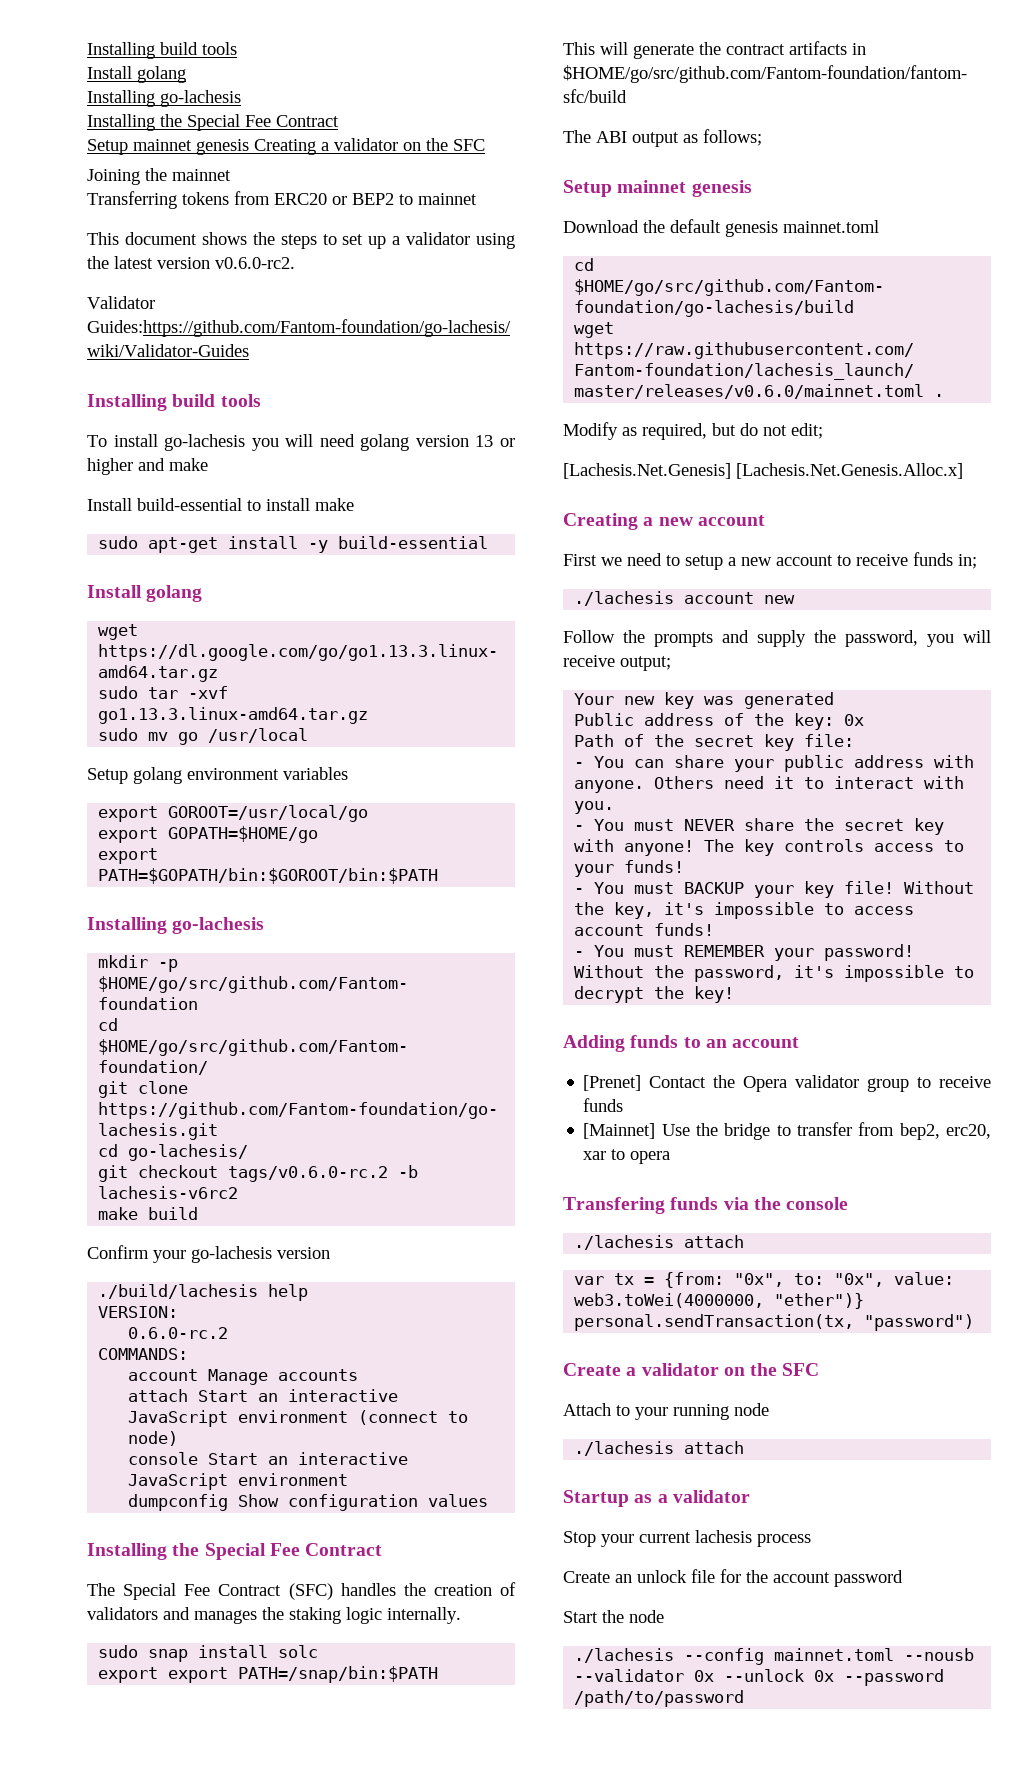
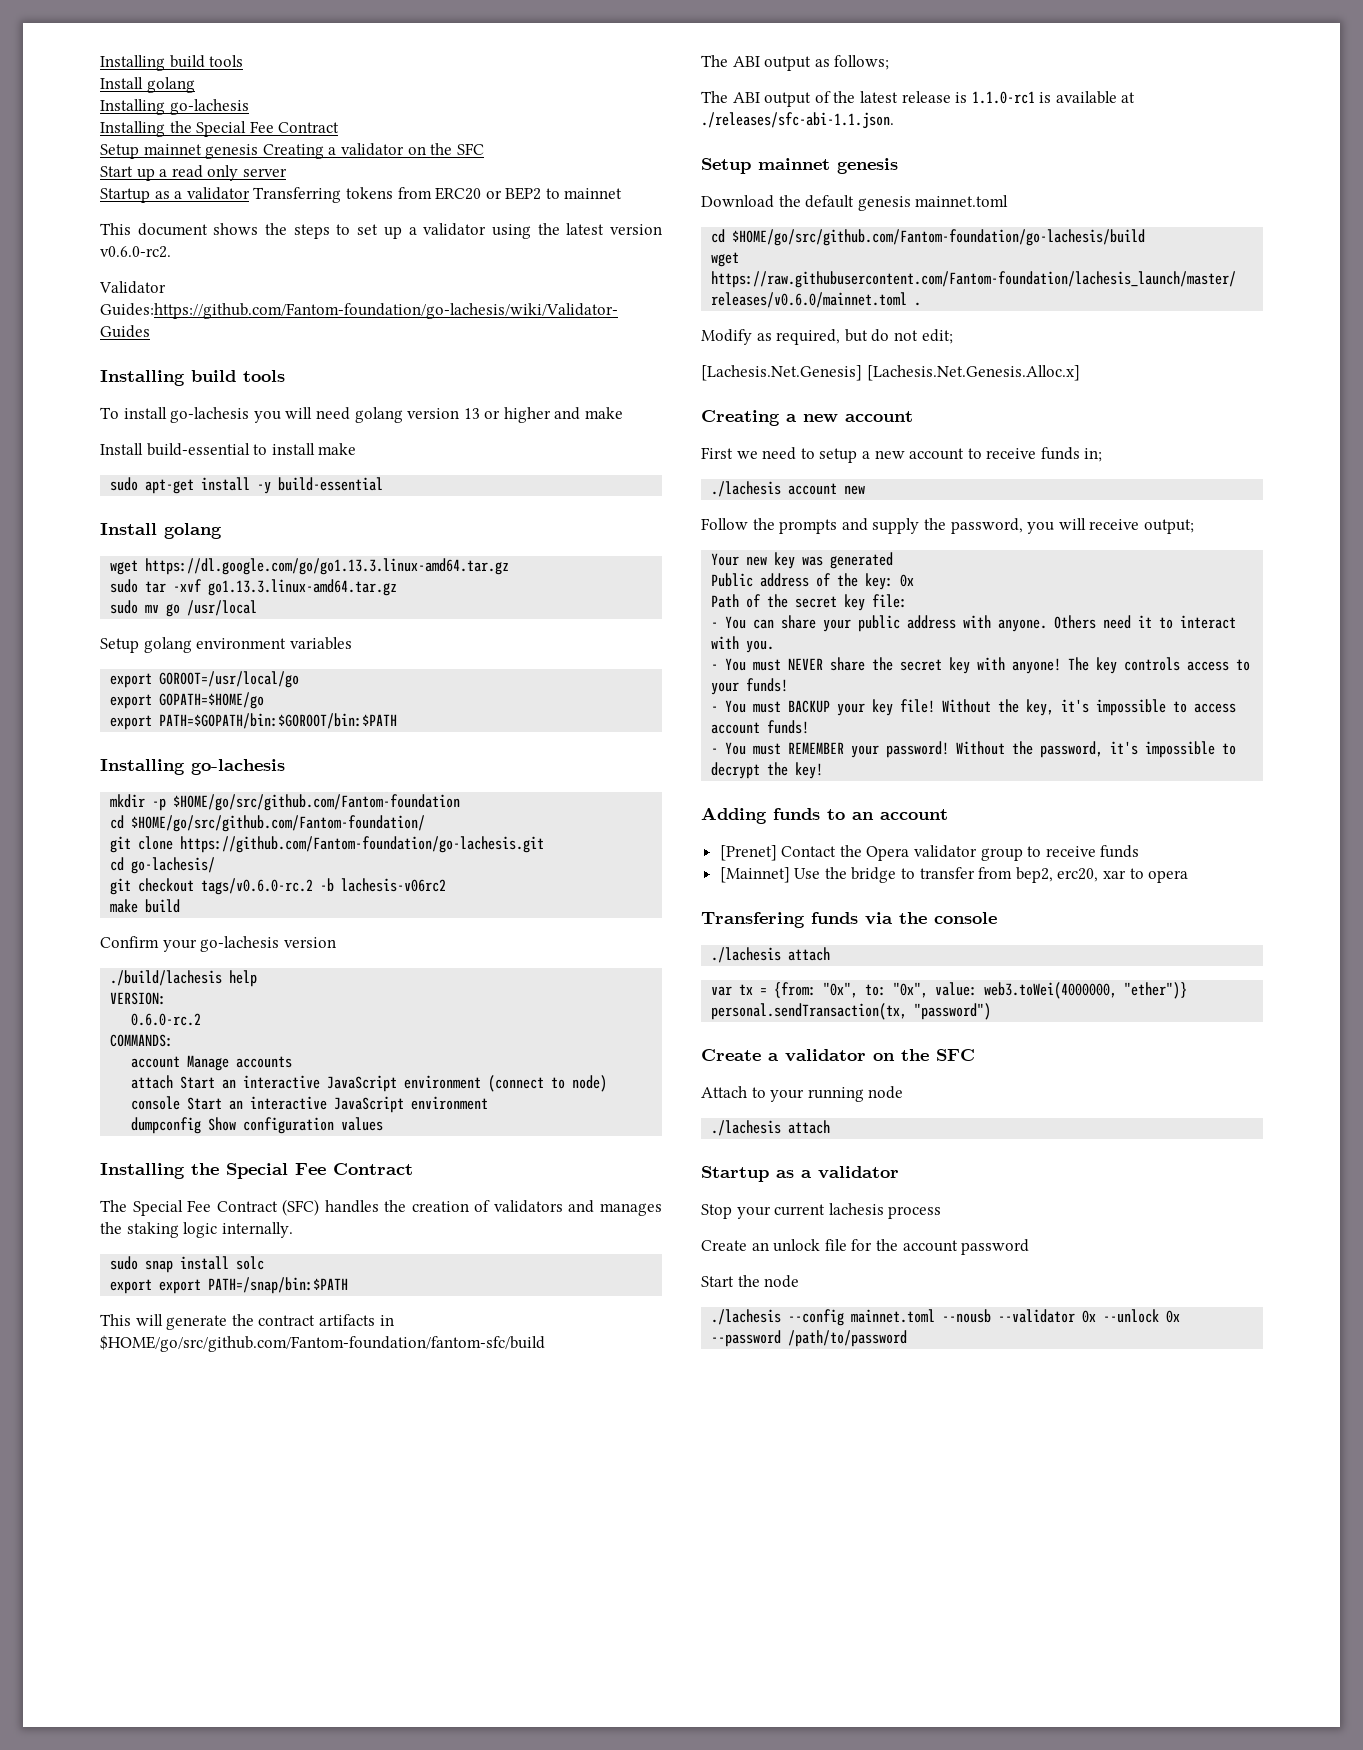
[87,168,231,185] Joining the mainnet // -> [100,165,287,181] [100,187,250,203] Start up a read only server // Startup as a validator
[98,1186,239,1199] lachesis-v6rc2 -> [341,878,447,892] lachesis-v06rc2
(762, 137) none -> [701,91,1136,107] [701,112,894,129] // The ABI output of the latest release is 1.1.0-rc1 is available at ./releases/sfc-abi-1.1.json.

